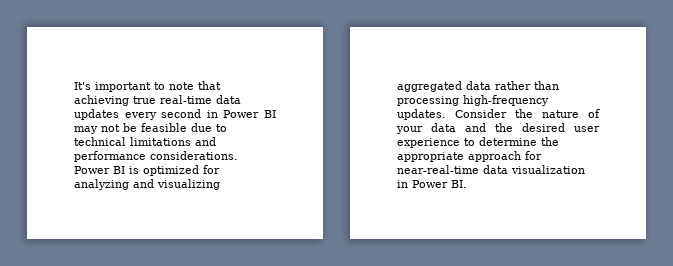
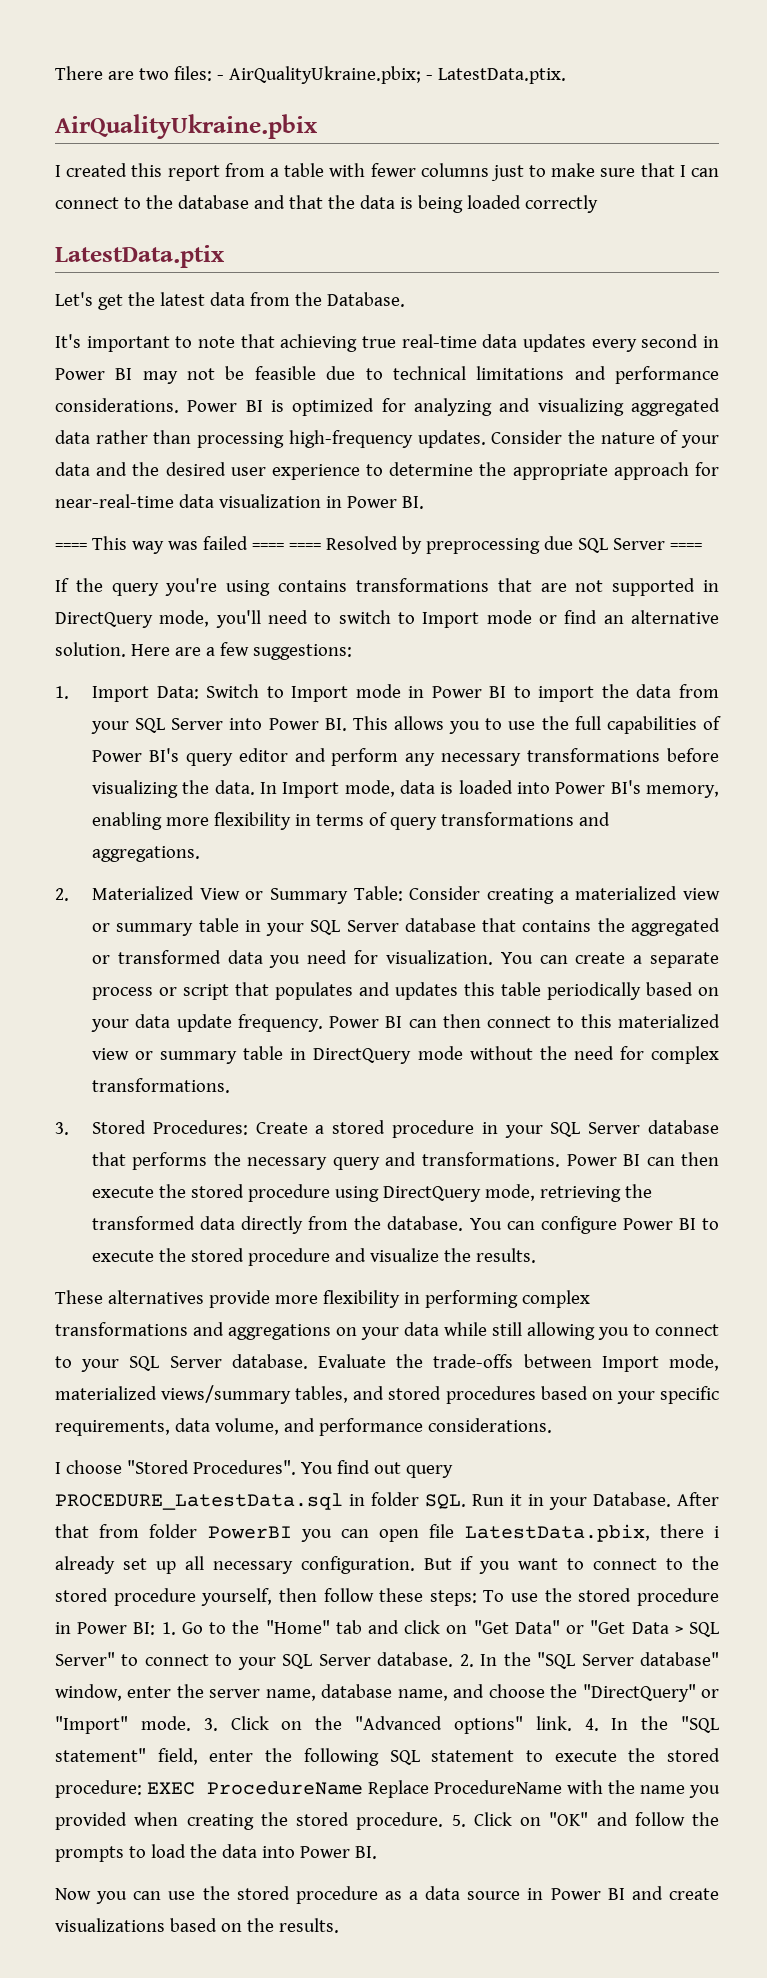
(74, 86) none -> [55,66,566,84] [55,114,318,139] [55,163,719,181] [55,195,598,213] [55,245,225,268] [55,292,405,310] There are two files: - AirQualityUkraine.pbix; - LatestData.ptix. // AirQualityUkraine.pbix // I created this report from a table with fewer columns just to make sure that I can connect to the database and that the data is being loaded correctly // LatestData.ptix // Let's get the latest data from the Database. //
(467, 184) none -> [55,536,702,554] [55,578,719,596] [55,610,719,628] [55,642,352,660] [55,684,720,702] [90,716,722,734] [91,748,719,766] [91,780,719,798] [91,812,610,830] [91,846,200,862] [55,886,720,904] [91,918,720,936] [91,950,720,968] [91,982,719,1000] [90,1014,720,1032] [91,1046,720,1064] [91,1078,230,1093] [55,1120,720,1138] [91,1152,719,1170] [91,1184,652,1202] [91,1216,720,1234] [91,1248,536,1266] [55,1290,590,1308] [55,1322,719,1340] [55,1354,719,1372] [55,1385,719,1404] [55,1418,552,1436] [55,1460,453,1478] [55,1492,719,1510] [55,1524,719,1542] [55,1556,719,1574] [55,1588,719,1606] [55,1620,719,1637] [55,1652,719,1670] [55,1684,719,1702] [55,1716,719,1734] [55,1748,720,1766] [55,1780,720,1798] [55,1812,719,1830] [55,1844,377,1862] [55,1886,719,1904] [55,1918,339,1933] // ==== This way was failed ==== ==== Resolved by preprocessing due SQL Server ==== // If the query you're using contains transformations that are not supported in DirectQuery mode, you'll need to switch to Import mode or find an alternative solution. Here are a few suggestions: // 1. Import Data: Switch to Import mode in Power BI to import the data from your SQL Server into Power BI. This allows you to use the full capabilities of Power BI's query editor and perform any necessary transformations before visualizing the data. In Import mode, data is loaded into Power BI's memory, enabling more flexibility in terms of query transformations and aggregations. // 2. Materialized View or Summary Table: Consider creating a materialized view or summary table in your SQL Server database that contains the aggregated or transformed data you need for visualization. You can create a separate process or script that populates and updates this table periodically based on your data update frequency. Power BI can then connect to this materialized view or summary table in DirectQuery mode without the need for complex transformations. // 3. Stored Procedures: Create a stored procedure in your SQL Server database that performs the necessary query and transformations. Power BI can then execute the stored procedure using DirectQuery mode, retrieving the transformed data directly from the database. You can configure Power BI to execute the stored procedure and visualize the results. // These alternatives provide more flexibility in performing complex transformations and aggregations on your data while still allowing you to connect to your SQL Server database. Evaluate the trade-offs between Import mode, materialized views/summary tables, and stored procedures based on your specific requirements, data volume, and performance considerations. // I choose "Stored Procedures". You find out query PROCEDURE_LatestData.sql in folder SQL. Run it in your Database. After that from folder PowerBI you can open file LatestData.pbix, there i already set up all necessary configuration. But if you want to connect to the stored procedure yourself, then follow these steps: To use the stored procedure in Power BI: 1. Go to the "Home" tab and click on "Get Data" or "Get Data > SQL Server" to connect to your SQL Server database. 2. In the "SQL Server database" window, enter the server name, database name, and choose the "DirectQuery" or "Import" mode. 3. Click on the "Advanced options" link. 4. In the "SQL statement" field, enter the following SQL statement to execute the stored procedure: EXEC ProcedureName Replace ProcedureName with the name you provided when creating the stored procedure. 5. Click on "OK" and follow the prompts to load the data into Power BI. // Now you can use the stored procedure as a data source in Power BI and create visualizations based on the results.

